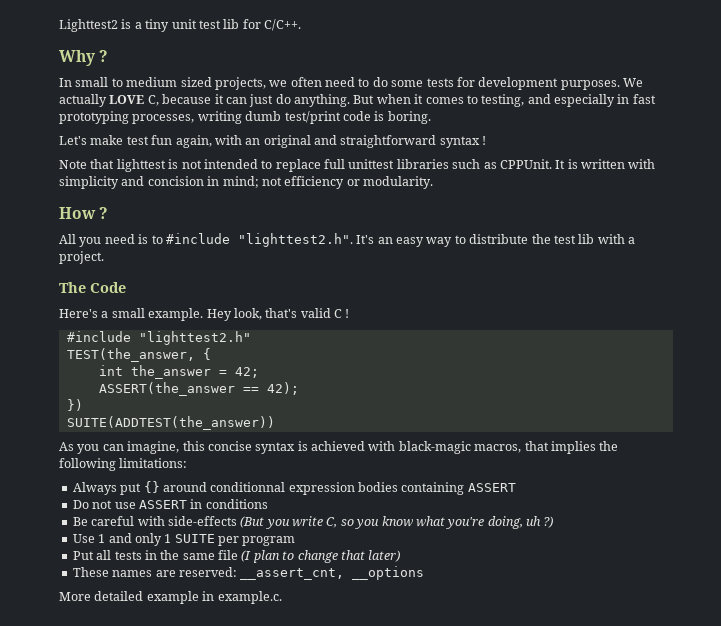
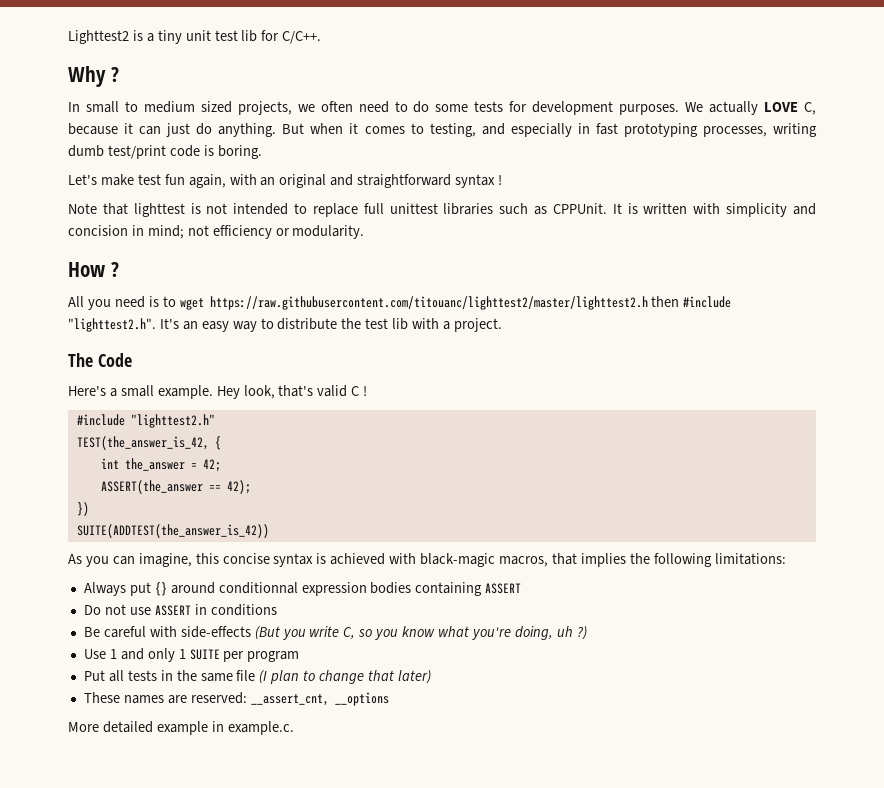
(163, 239) none -> [179,296,680,310] wget https://raw.githubusercontent.com/titouanc/lighttest2/master/lighttest2.h then
[66,348,195,362] TEST(the_answer, -> [76,436,209,450] TEST(the_answer_is_42,
[66,416,275,430] SUITE(ADDTEST(the_answer)) -> [76,524,269,538] SUITE(ADDTEST(the_answer_is_42))

